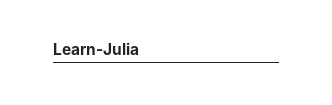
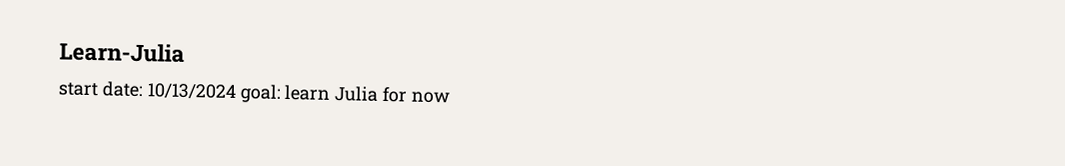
(139, 48) none -> [58,81,451,104] // start date: 10/13/2024 goal: learn Julia for now

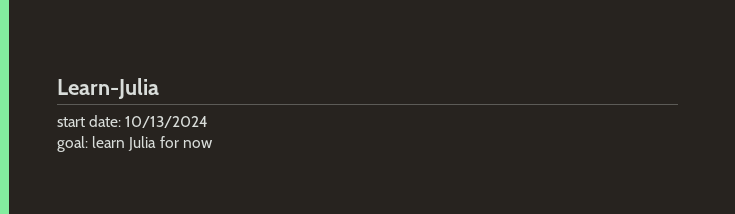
(236, 91) none -> (209, 122) //

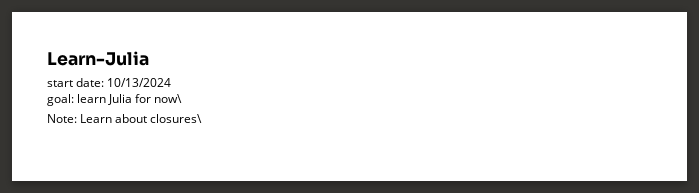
[182,140,213,148] now -> [154,94,183,103] [47,114,203,123] now\ // Note: Learn about closures\

